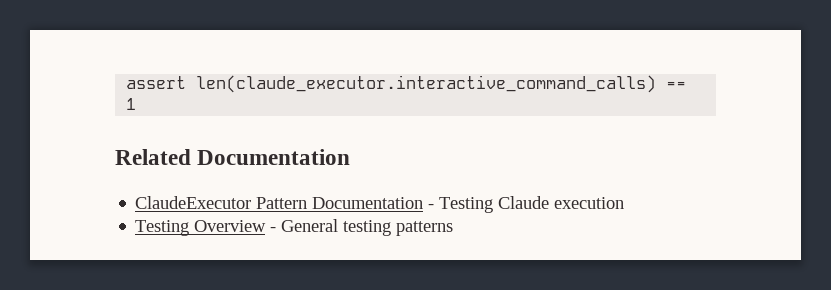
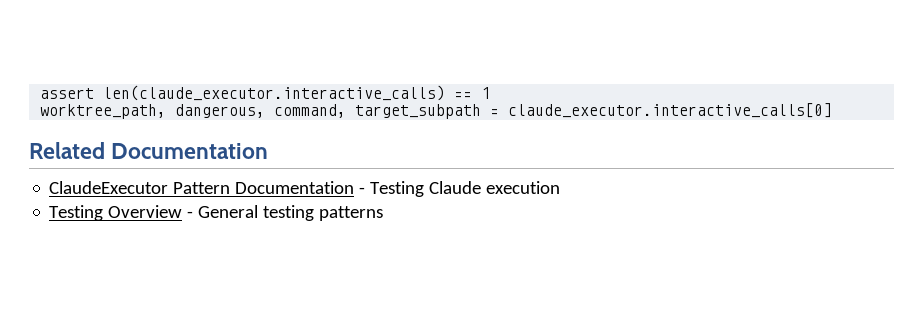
[196,75,657,93] len(claude_executor.interactive_command_calls) -> [103,85,446,101] len(claude_executor.interactive_calls)
(137, 104) none -> [40,103,833,119] // worktree_path, dangerous, command, target_subpath = claude_executor.interactive_calls[0]

